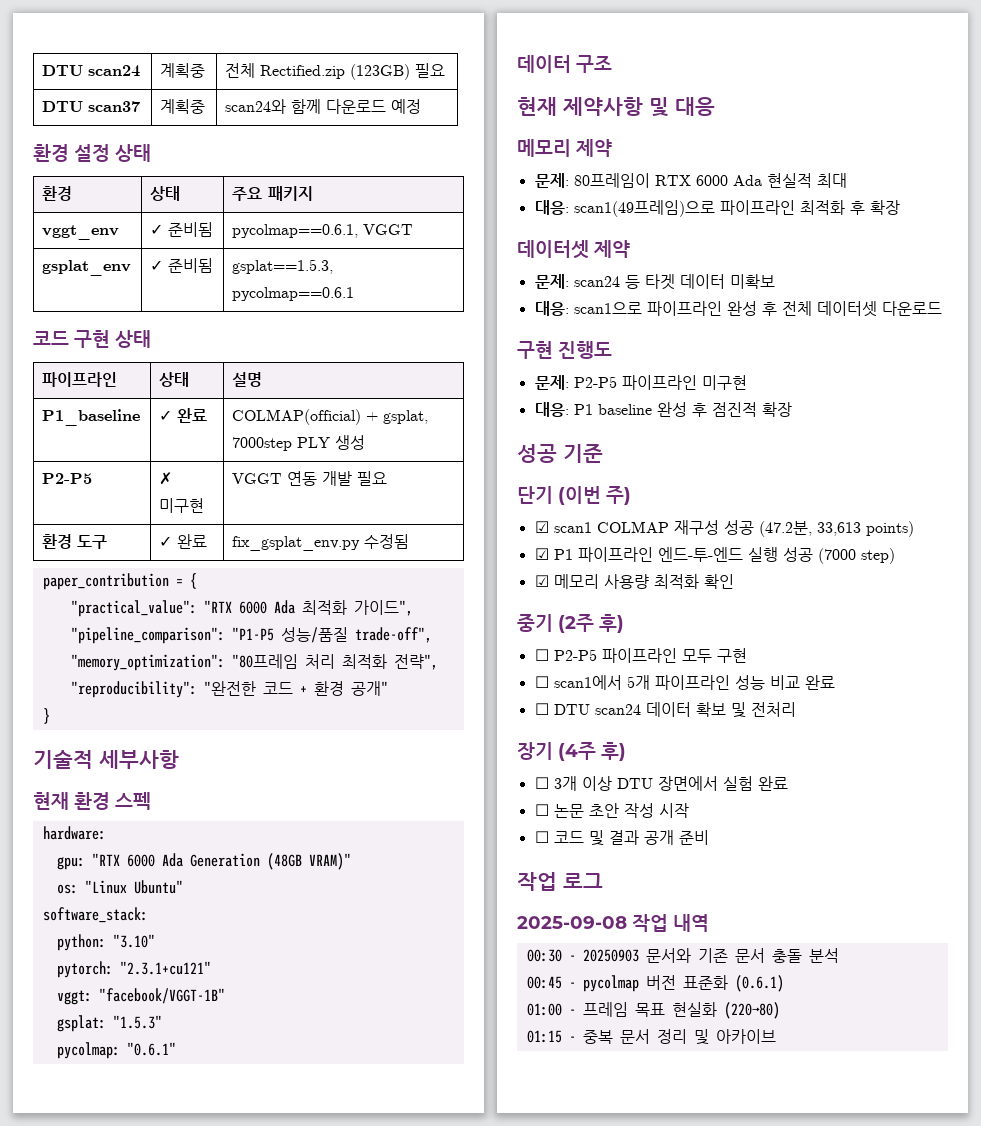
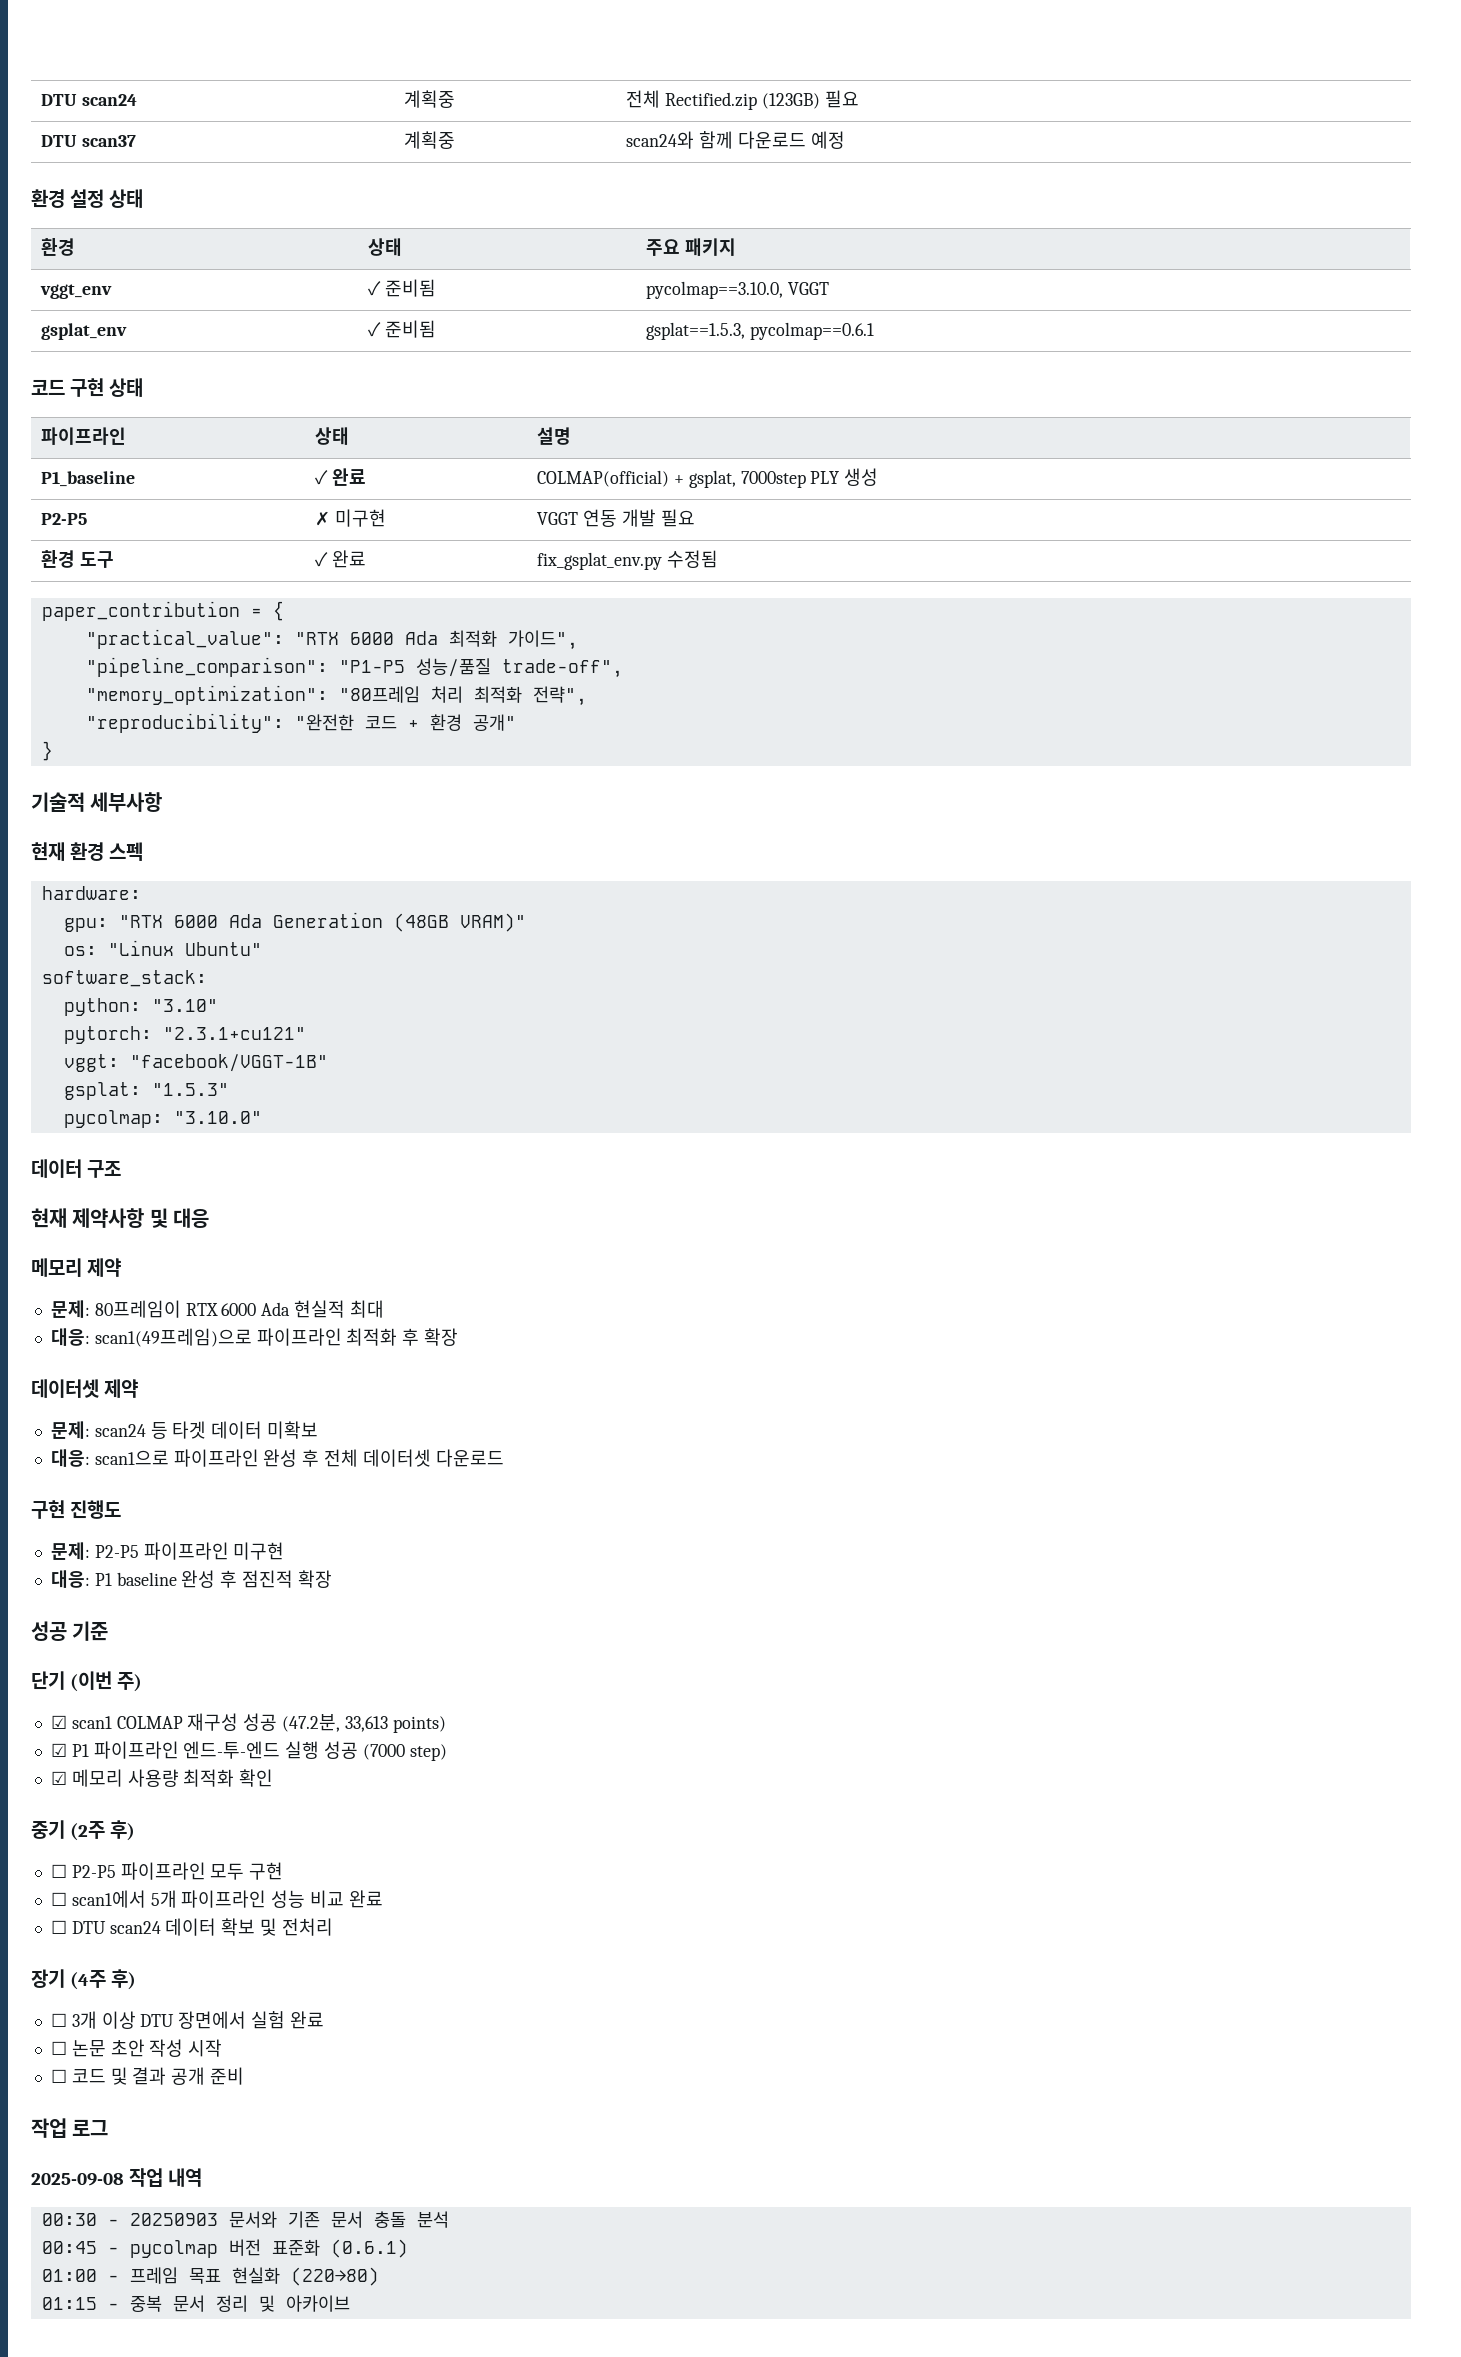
[232,224,359,238] pycolmap==0.6.1, -> [645,281,783,299] pycolmap==3.10.0,
[126,1042,176,1056] "0.6.1" -> [173,1111,262,1124] "3.10.0"

